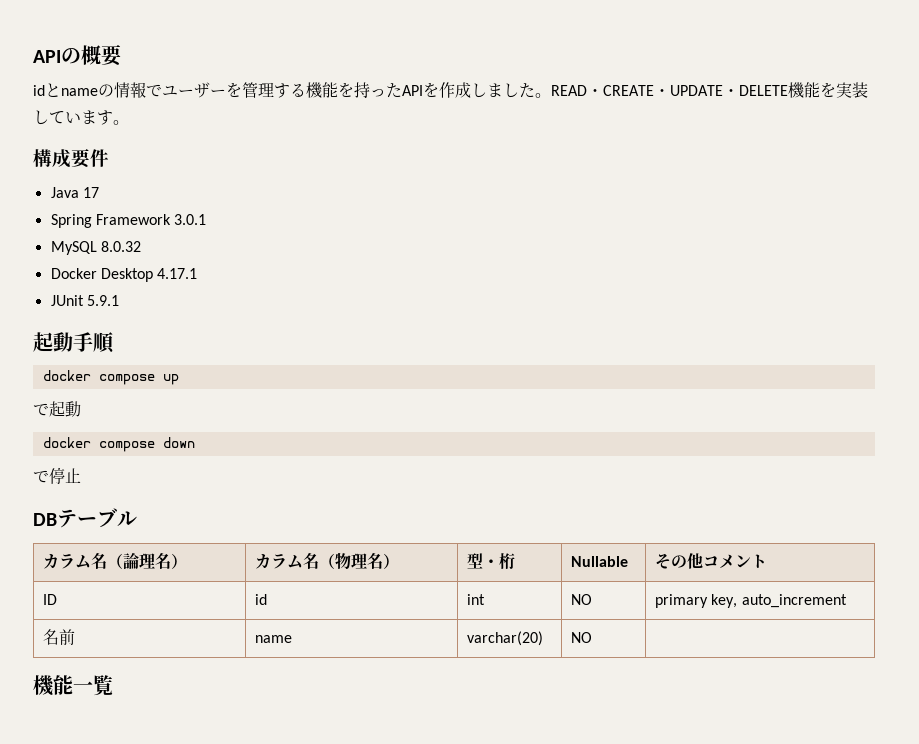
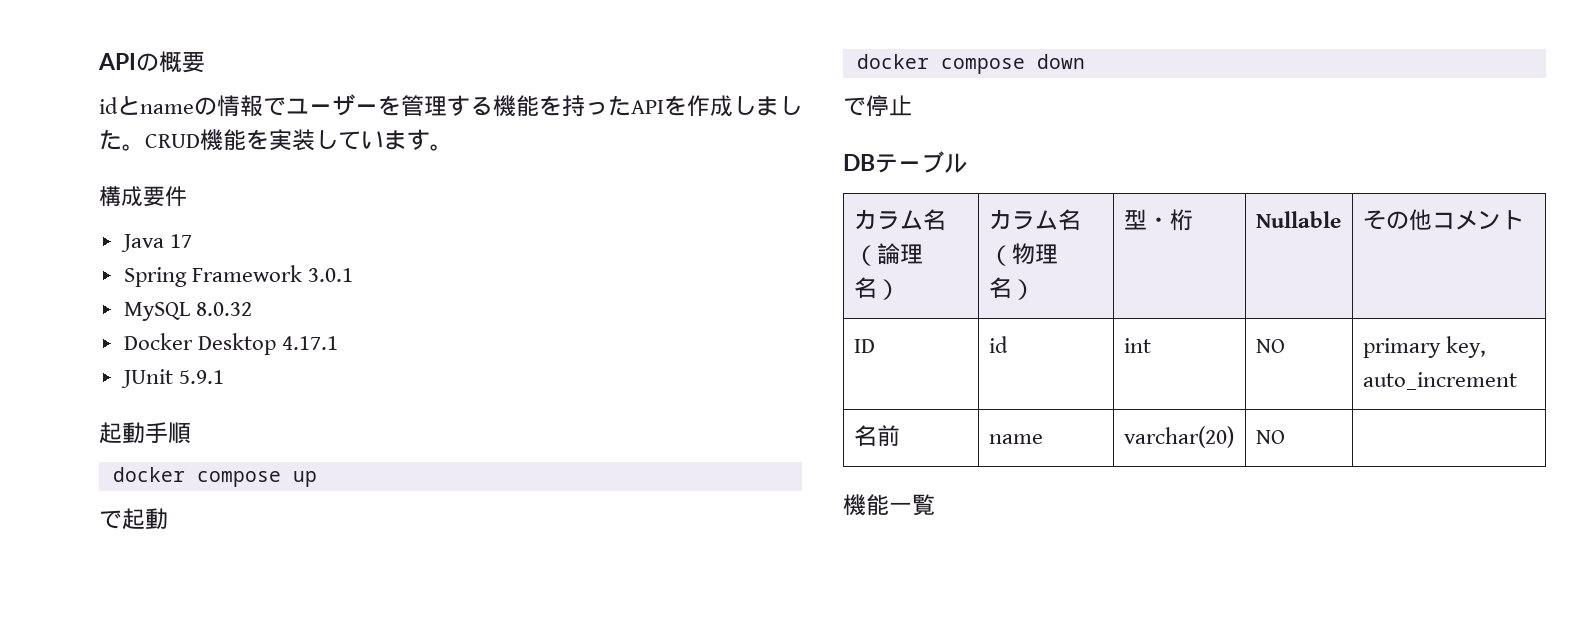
[551,85,788,96] READ・CREATE・UPDATE・DELETE -> [145,134,200,148] CRUD

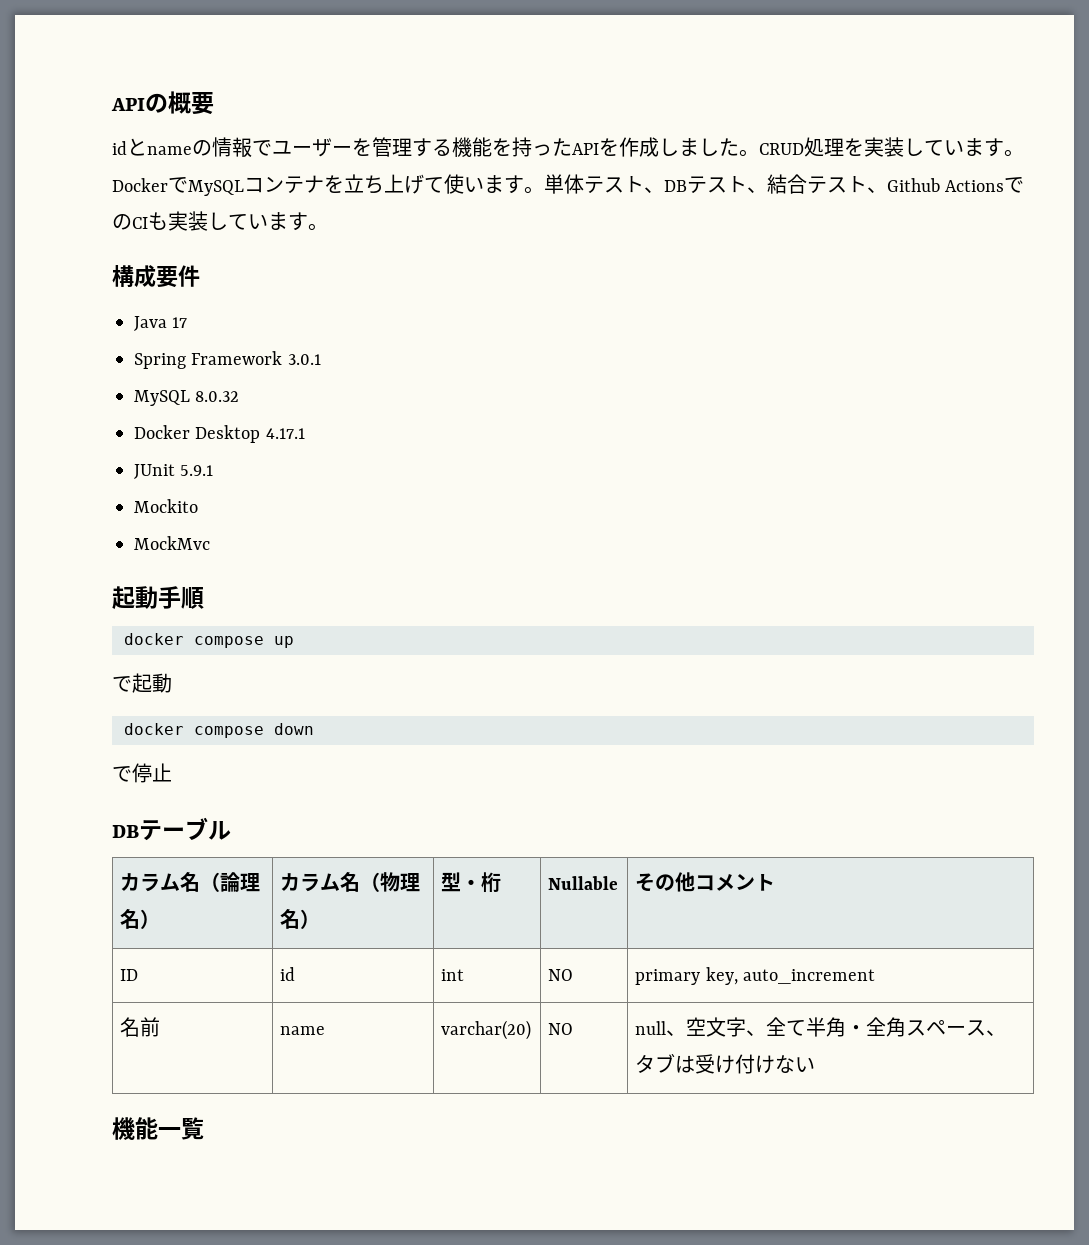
[200,129,246,151] 機能 -> [804,137,844,157] 処理
(453, 147) none -> [112,174,1025,196] [112,211,328,231] DockerでMySQLコンテナを立ち上げて使います。単体テスト、DBテスト、結合テスト、Github ActionsでのCIも実装しています。
(224, 377) none -> [134,499,198,513] [134,536,210,550] // Mockito // MockMvc
(1285, 437) none -> [635,1017,1007,1037] [635,1053,816,1074] null、空文字、全て半角・全角スペース、タブは受け付けない

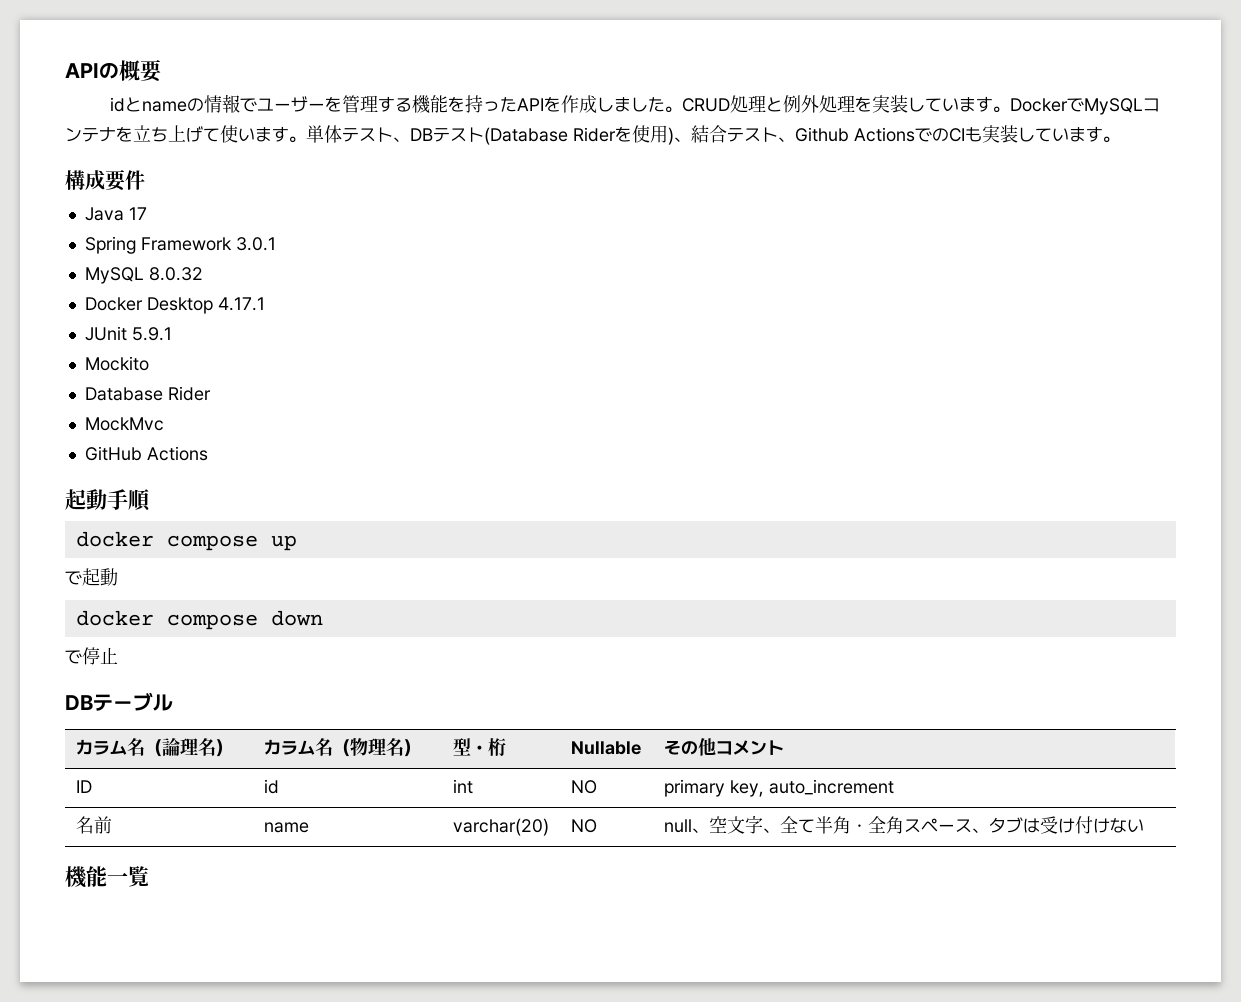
(844, 147) none -> [766,95,856,113] と例外処理
(747, 184) none -> [484,125,674,145] (Database Riderを使用)
(198, 506) none -> [84,386,211,401] // Database Rider
(210, 543) none -> [84,446,208,461] // GitHub Actions

